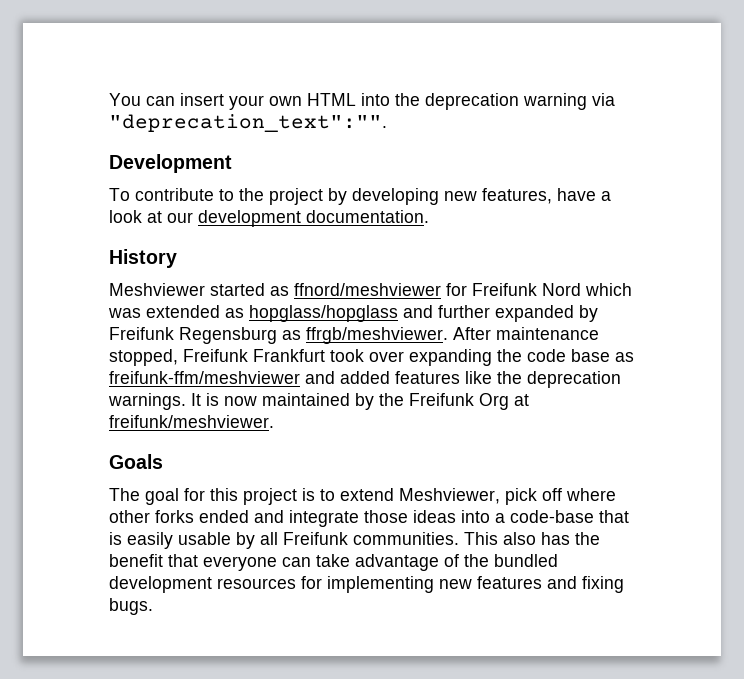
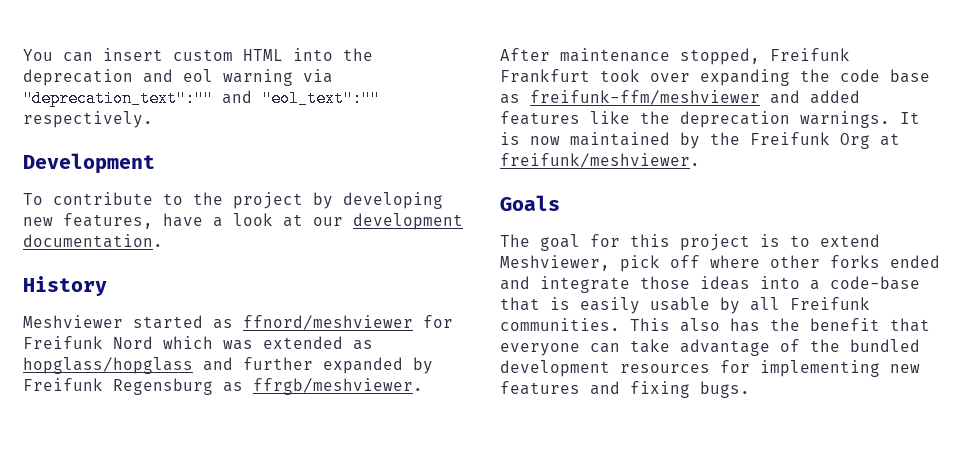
[229,95,302,110] your own -> [173,49,233,61] custom
[523,93,615,110] [109,114,387,132] warning via "deprecation_text":"". -> [143,69,333,86] [23,90,380,107] [23,111,153,128] and eol warning via "deprecation_text":"" and "eol_text":"" respectively.

